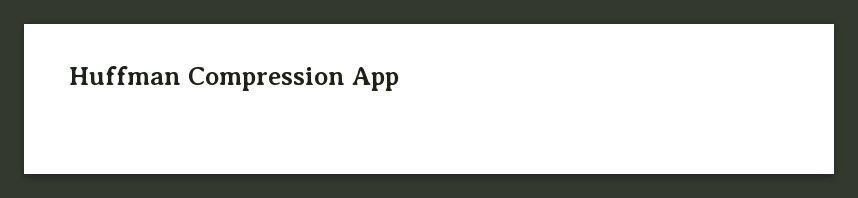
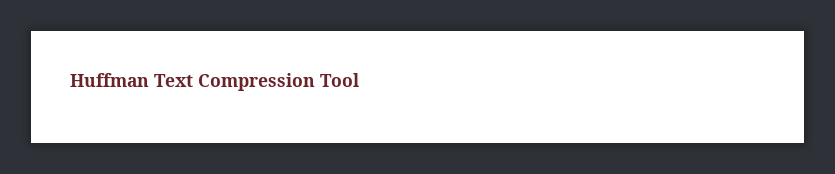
[188,67,400,91] Compression App -> [154,73,359,91] Text Compression Tool

